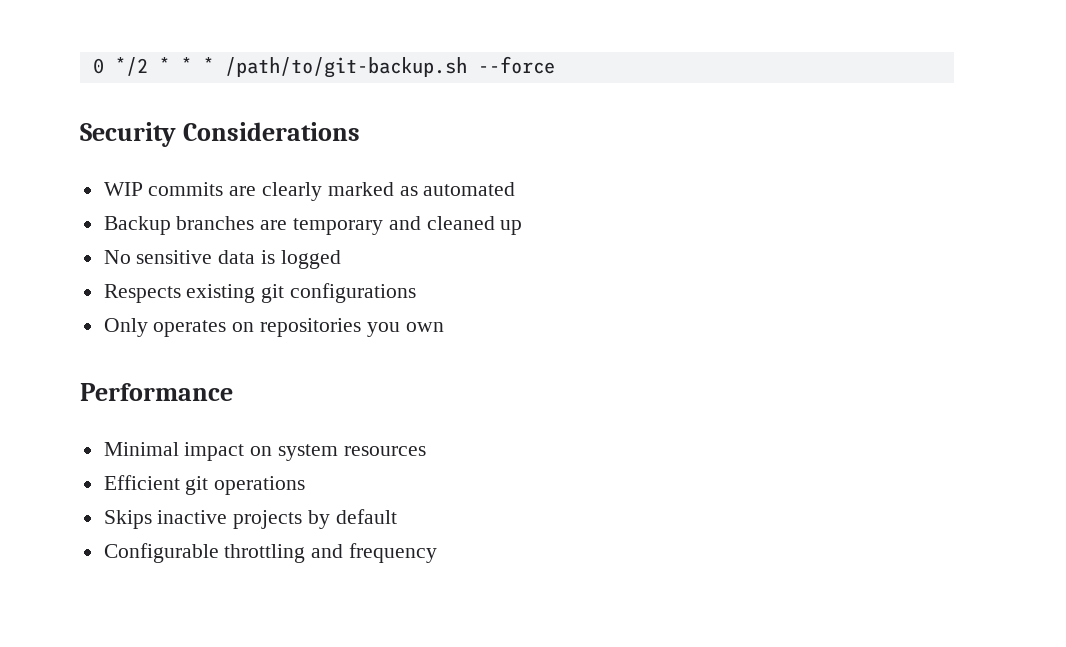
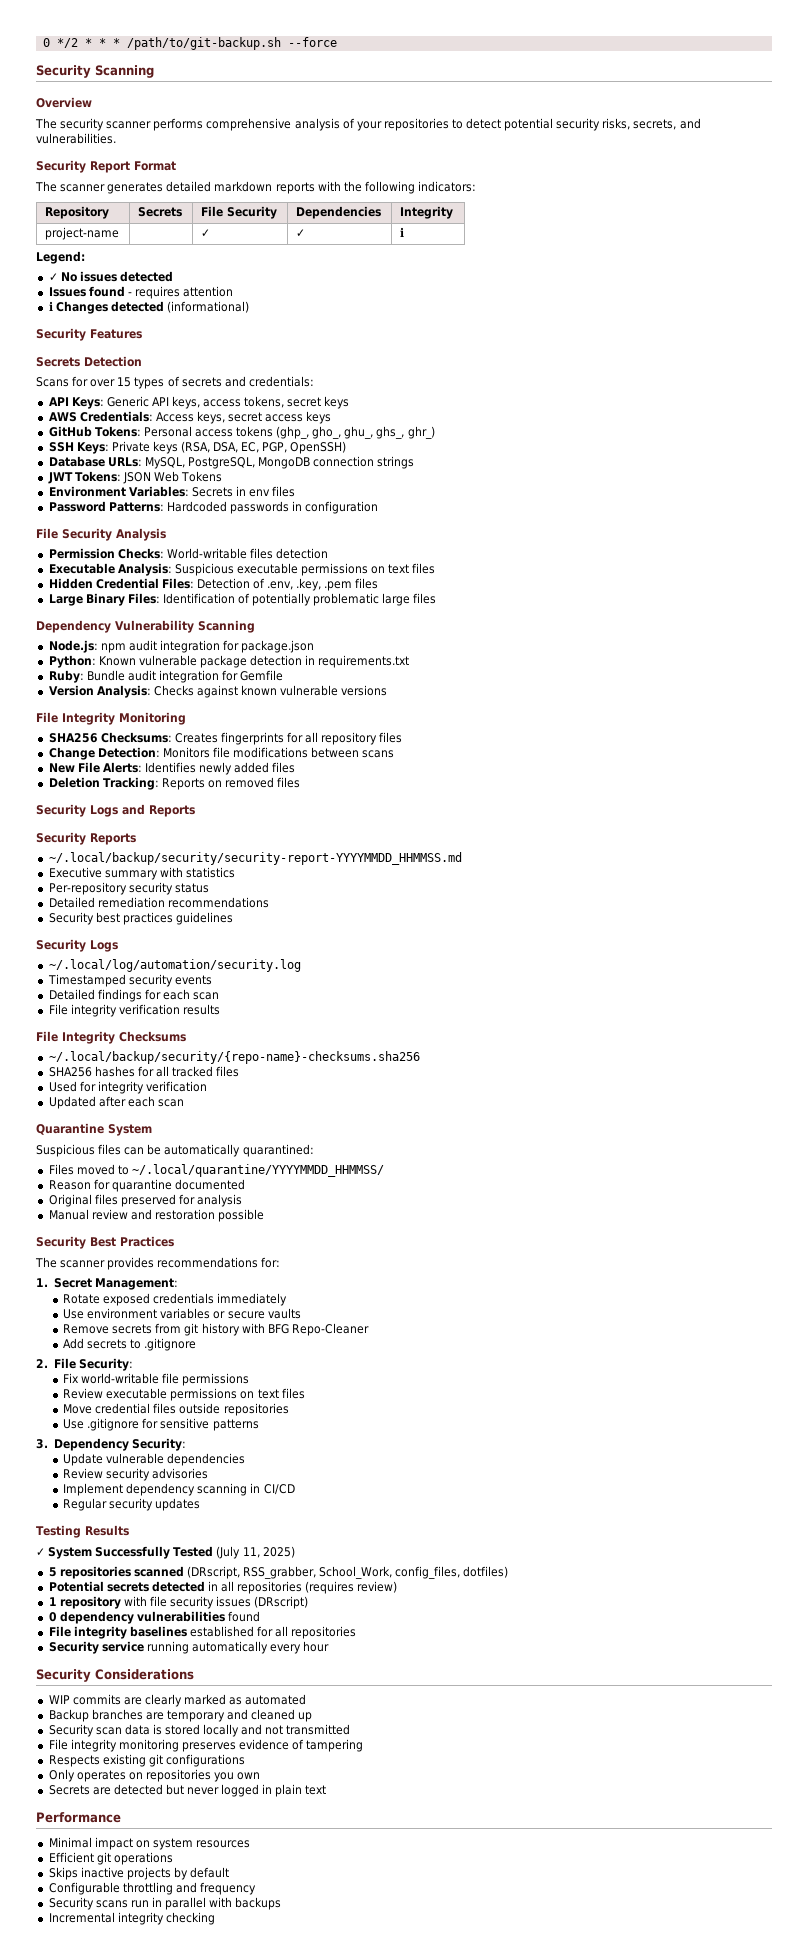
(555, 65) none -> [36,65,154,78] [36,97,92,108] [35,118,701,131] [36,133,116,144] [36,160,176,173] [35,181,476,194] [45,206,110,219] [138,207,183,217] [201,206,278,219] [296,206,382,219] [400,206,454,219] [45,227,120,240] [201,229,211,237] [296,229,306,237] [400,227,405,237] [36,251,85,264] [48,271,173,282] [48,286,234,299] [48,301,249,314] [36,328,142,341] [36,356,142,367] [36,376,314,389] [48,396,350,409] [48,411,332,424] [48,426,435,439] [48,441,347,454] [48,456,415,469] [47,471,223,484] [48,486,296,497] [48,501,379,514] [36,528,166,541] [48,548,329,559] [48,563,436,576] [48,578,379,591] [48,593,437,606] [36,620,255,633] [48,640,315,653] [48,655,410,668] [48,670,284,683] [48,685,388,698] [36,712,186,725] [48,732,403,745] [48,747,395,760] [48,762,296,775] [48,777,301,790] [36,804,195,817] [36,832,136,845] [48,852,462,865] [48,867,235,880] [48,882,209,895] [48,897,269,908] [48,912,233,925] [36,939,118,952] [48,959,301,972] [47,974,212,987] [48,989,220,1002] [48,1004,220,1017] [36,1031,186,1044] [48,1051,420,1064] [48,1066,240,1077] [48,1081,207,1094] [48,1096,184,1109] [36,1123,152,1136] [36,1144,314,1157] [48,1164,384,1177] [48,1179,245,1192] [48,1194,243,1207] [48,1209,265,1222] [36,1236,174,1249] [35,1257,281,1270] [36,1278,178,1290] [63,1293,288,1306] [63,1308,301,1319] [63,1323,369,1336] [63,1338,197,1351] [36,1358,133,1371] [63,1373,250,1386] [63,1388,305,1401] [63,1403,289,1416] [63,1418,259,1431] [36,1438,186,1451] [63,1453,246,1466] [63,1468,209,1481] [63,1483,295,1496] [63,1498,201,1511] [36,1525,129,1538] [36,1546,295,1559] [48,1566,509,1579] [48,1581,398,1594] [48,1596,309,1609] [48,1611,260,1624] [48,1626,357,1639] [48,1641,330,1654] // Security Scanning // Overview // The security scanner performs comprehensive analysis of your repositories to detect potential security risks, secrets, and vulnerabilities. // Security Report Format // The scanner generates detailed markdown reports with the following indicators: // Repository | Secrets | File Security | Dependencies | Integrity // project-name | | ✓ | ✓ | ℹ // Legend: // ✓ No issues detected // Issues found - requires attention // ℹ Changes detected (informational) // Security Features // Secrets Detection // Scans for over 15 types of secrets and credentials: // API Keys: Generic API keys, access tokens, secret keys // AWS Credentials: Access keys, secret access keys // GitHub Tokens: Personal access tokens (ghp_, gho_, ghu_, ghs_, ghr_) // SSH Keys: Private keys (RSA, DSA, EC, PGP, OpenSSH) // Database URLs: MySQL, PostgreSQL, MongoDB connection strings // JWT Tokens: JSON Web Tokens // Environment Variables: Secrets in env files // Password Patterns: Hardcoded passwords in configuration // File Security Analysis // Permission Checks: World-writable files detection // Executable Analysis: Suspicious executable permissions on text files // Hidden Credential Files: Detection of .env, .key, .pem files // Large Binary Files: Identification of potentially problematic large files // Dependency Vulnerability Scanning // Node.js: npm audit integration for package.json // Python: Known vulnerable package detection in requirements.txt // Ruby: Bundle audit integration for Gemfile // Version Analysis: Checks against known vulnerable versions // File Integrity Monitoring // SHA256 Checksums: Creates fingerprints for all repository files // Change Detection: Monitors file modifications between scans // New File Alerts: Identifies newly added files // Deletion Tracking: Reports on removed files // Security Logs and Reports // Security Reports // ~/.local/backup/security/security-report-YYYYMMDD_HHMMSS.md // Executive summary with statistics // Per-repository security status // Detailed remediation recommendations // Security best practices guidelines // Security Logs // ~/.local/log/automation/security.log // Timestamped security events // Detailed findings for each scan // File integrity verification results // File Integrity Checksums // ~/.local/backup/security/{repo-name}-checksums.sha256 // SHA256 hashes for all tracked files // Used for integrity verification // Updated after each scan // Quarantine System // Suspicious files can be automatically quarantined: // Files moved to ~/.local/quarantine/YYYYMMDD_HHMMSS/ // Reason for quarantine documented // Original files preserved for analysis // Manual review and restoration possible // Security Best Practices // The scanner provides recommendations for: // 1. Secret Management: // Rotate exposed credentials immediately // Use environment variables or secure vaults // Remove secrets from git history with BFG Repo-Cleaner // Add secrets to .gitignore // 2. File Security: // Fix world-writable file permissions // Review executable permissions on text files // Move credential files outside repositories // Use .gitignore for sensitive patterns // 3. Dependency Security: // Update vulnerable dependencies // Review security advisories // Implement dependency scanning in CI/CD // Regular security updates // Testing Results // ✓ System Successfully Tested (July 11, 2025) // 5 repositories scanned (DRscript, RSS_grabber, School_Work, config_files, dotfiles) // Potential secrets detected in all repositories (requires review) // 1 repository with file security issues (DRscript) // 0 dependency vulnerabilities found // File integrity baselines established for all repositories // Security service running automatically every hour
[103,250,341,269] No sensitive data is logged -> [48,1724,351,1737] [48,1739,364,1752] Security scan data is stored locally and not transmitted // File integrity monitoring preserves evidence of tampering
(444, 327) none -> [48,1784,327,1797] // Secrets are detected but never logged in plain text
(438, 553) none -> [48,1897,282,1910] [48,1912,215,1925] // Security scans run in parallel with backups // Incremental integrity checking

